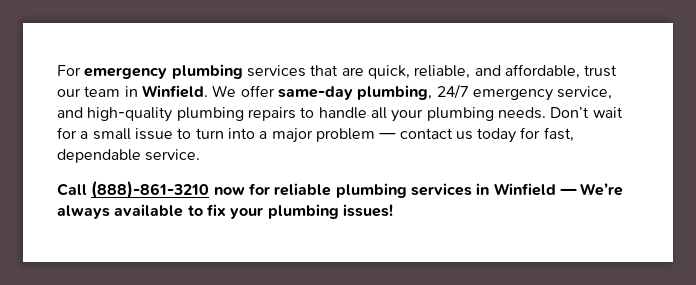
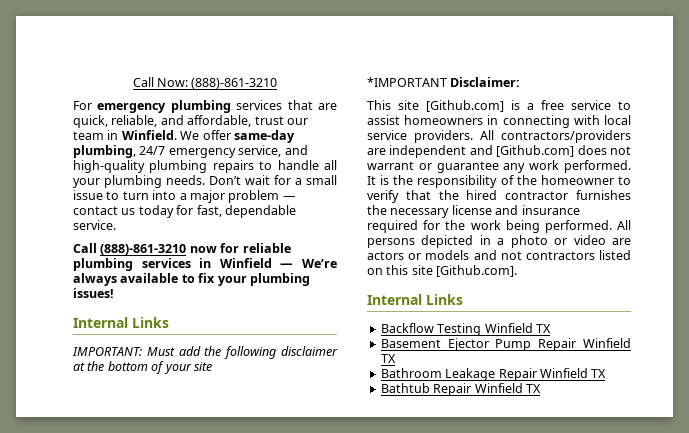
(57, 70) none -> [132,77,278,89] Call Now: (888)-861-3210 //
(393, 210) none -> [73,317,169,328] [72,346,338,359] [73,361,212,374] [367,77,521,87] [367,100,631,112] [367,115,631,128] [367,130,631,143] [367,145,631,158] [367,160,631,173] [367,175,631,188] [367,190,631,203] [367,205,580,218] [367,220,631,233] [367,235,631,248] [367,250,631,260] [367,265,518,277] [367,294,463,305] [380,323,551,336] [380,338,631,351] [380,354,396,363] [380,368,607,381] [380,383,541,396] // Internal Links // IMPORTANT: Must add the following disclaimer at the bottom of your site // *IMPORTANT Disclaimer: // This site [Github.com] is a free service to assist homeowners in connecting with local service providers. All contractors/providers are independent and [Github.com] does not warrant or guarantee any work performed. It is the responsibility of the homeowner to verify that the hired contractor furnishes the necessary license and insurance required for the work being performed. All persons depicted in a photo or video are actors or models and not contractors listed on this site [Github.com]. // Internal Links // Backflow Testing Winfield TX // Basement Ejector Pump Repair Winfield TX // Bathroom Leakage Repair Winfield TX // Bathtub Repair Winfield TX

